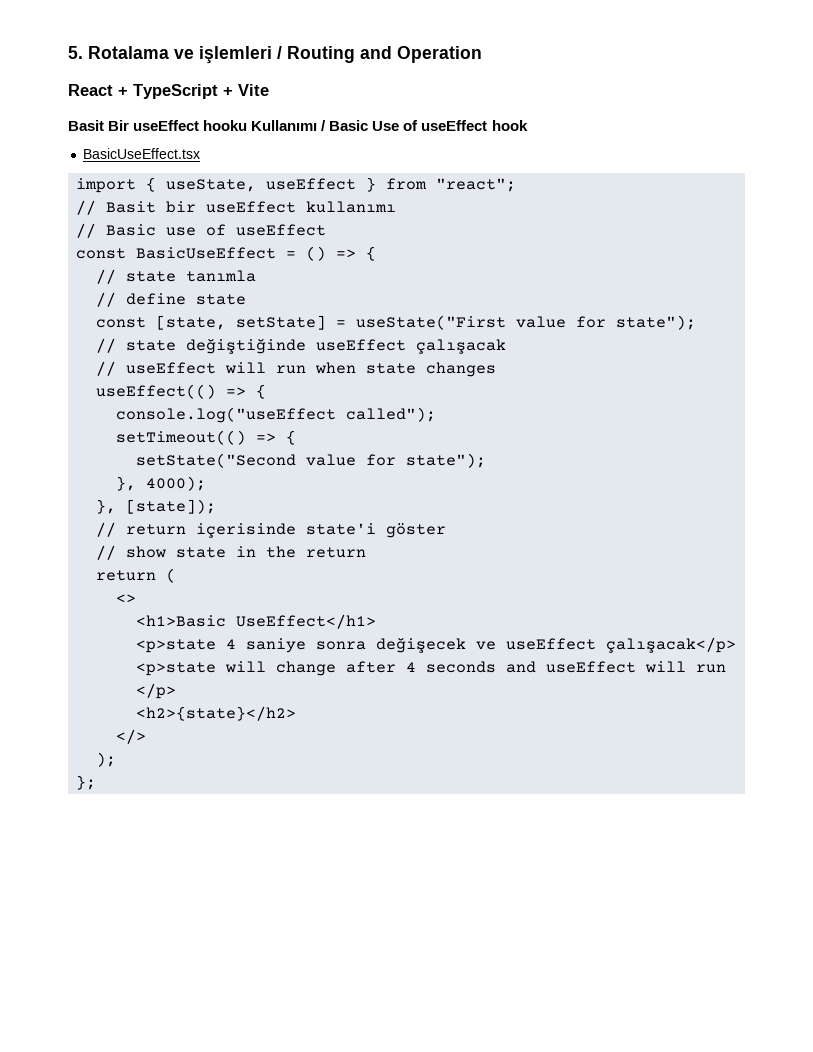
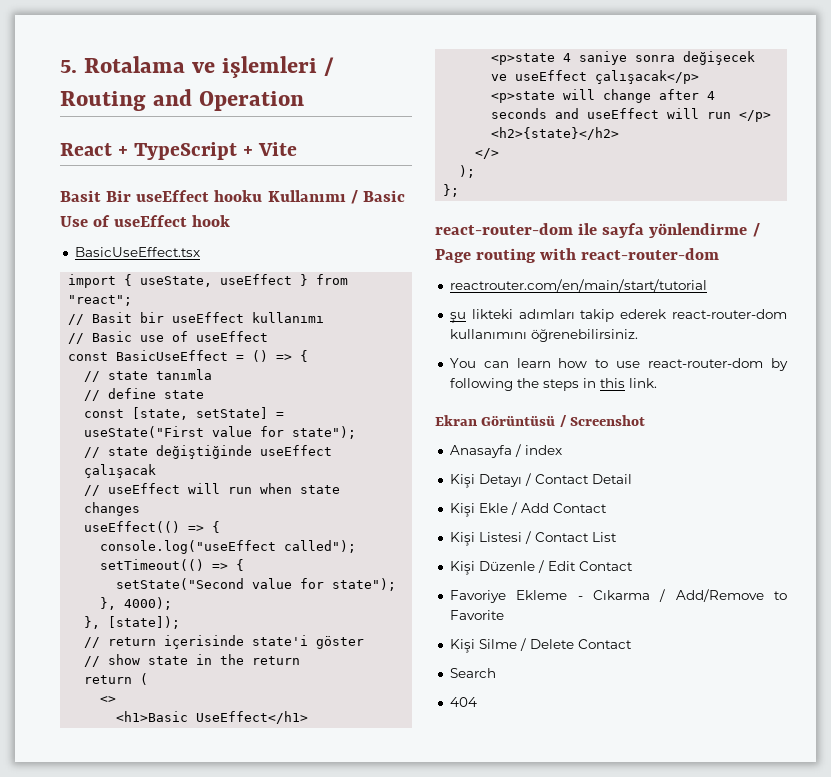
(97, 782) none -> [435,223,760,238] [435,248,720,263] [449,279,707,292] [449,309,787,323] [449,329,638,342] [449,358,788,371] [449,378,657,391] [435,415,646,427] [449,444,562,458] [449,473,632,488] [449,502,607,517] [449,531,617,546] [449,560,633,575] [449,589,787,603] [449,610,504,620] [449,638,632,653] [449,668,496,678] [449,697,477,707] // react-router-dom ile sayfa yönlendirme / Page routing with react-router-dom // reactrouter.com/en/main/start/tutorial // şu likteki adımları takip ederek react-router-dom kullanımını öğrenebilirsiniz. // You can learn how to use react-router-dom by following the steps in this link. // Ekran Görüntüsü / Screenshot // Anasayfa / index // Kişi Detayı / Contact Detail // Kişi Ekle / Add Contact // Kişi Listesi / Contact List // Kişi Düzenle / Edit Contact // Favoriye Ekleme - Cıkarma / Add/Remove to Favorite // Kişi Silme / Delete Contact // Search // 404

